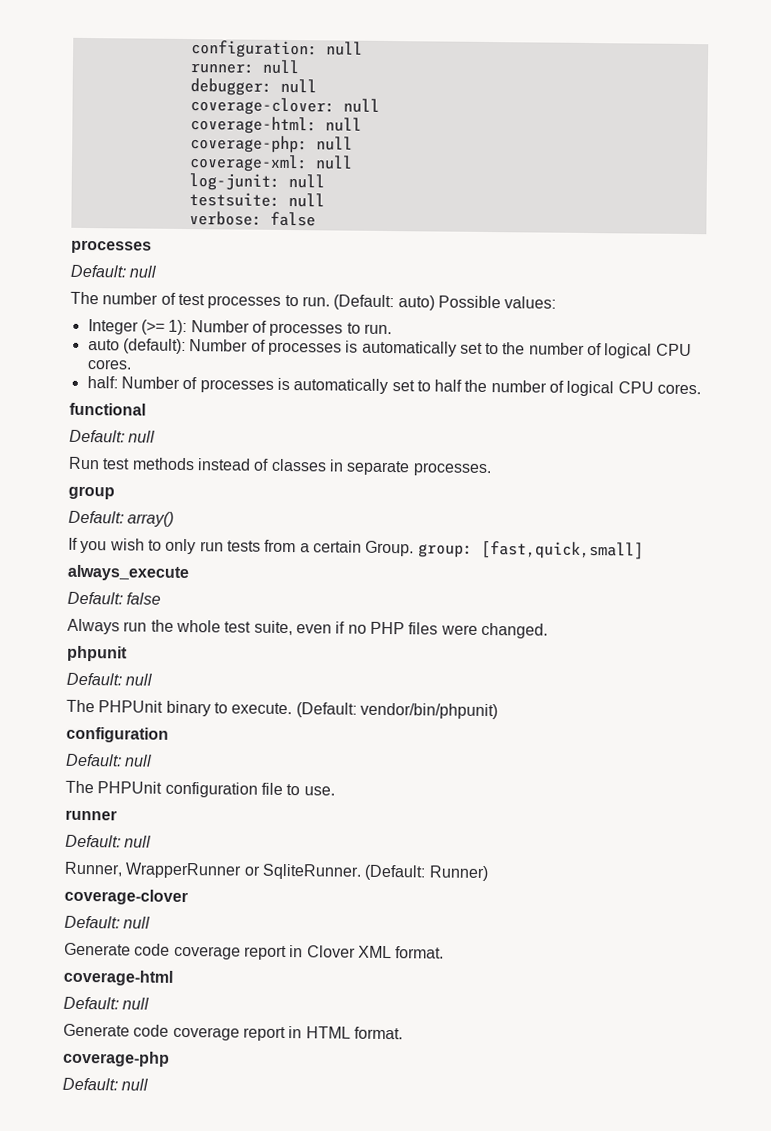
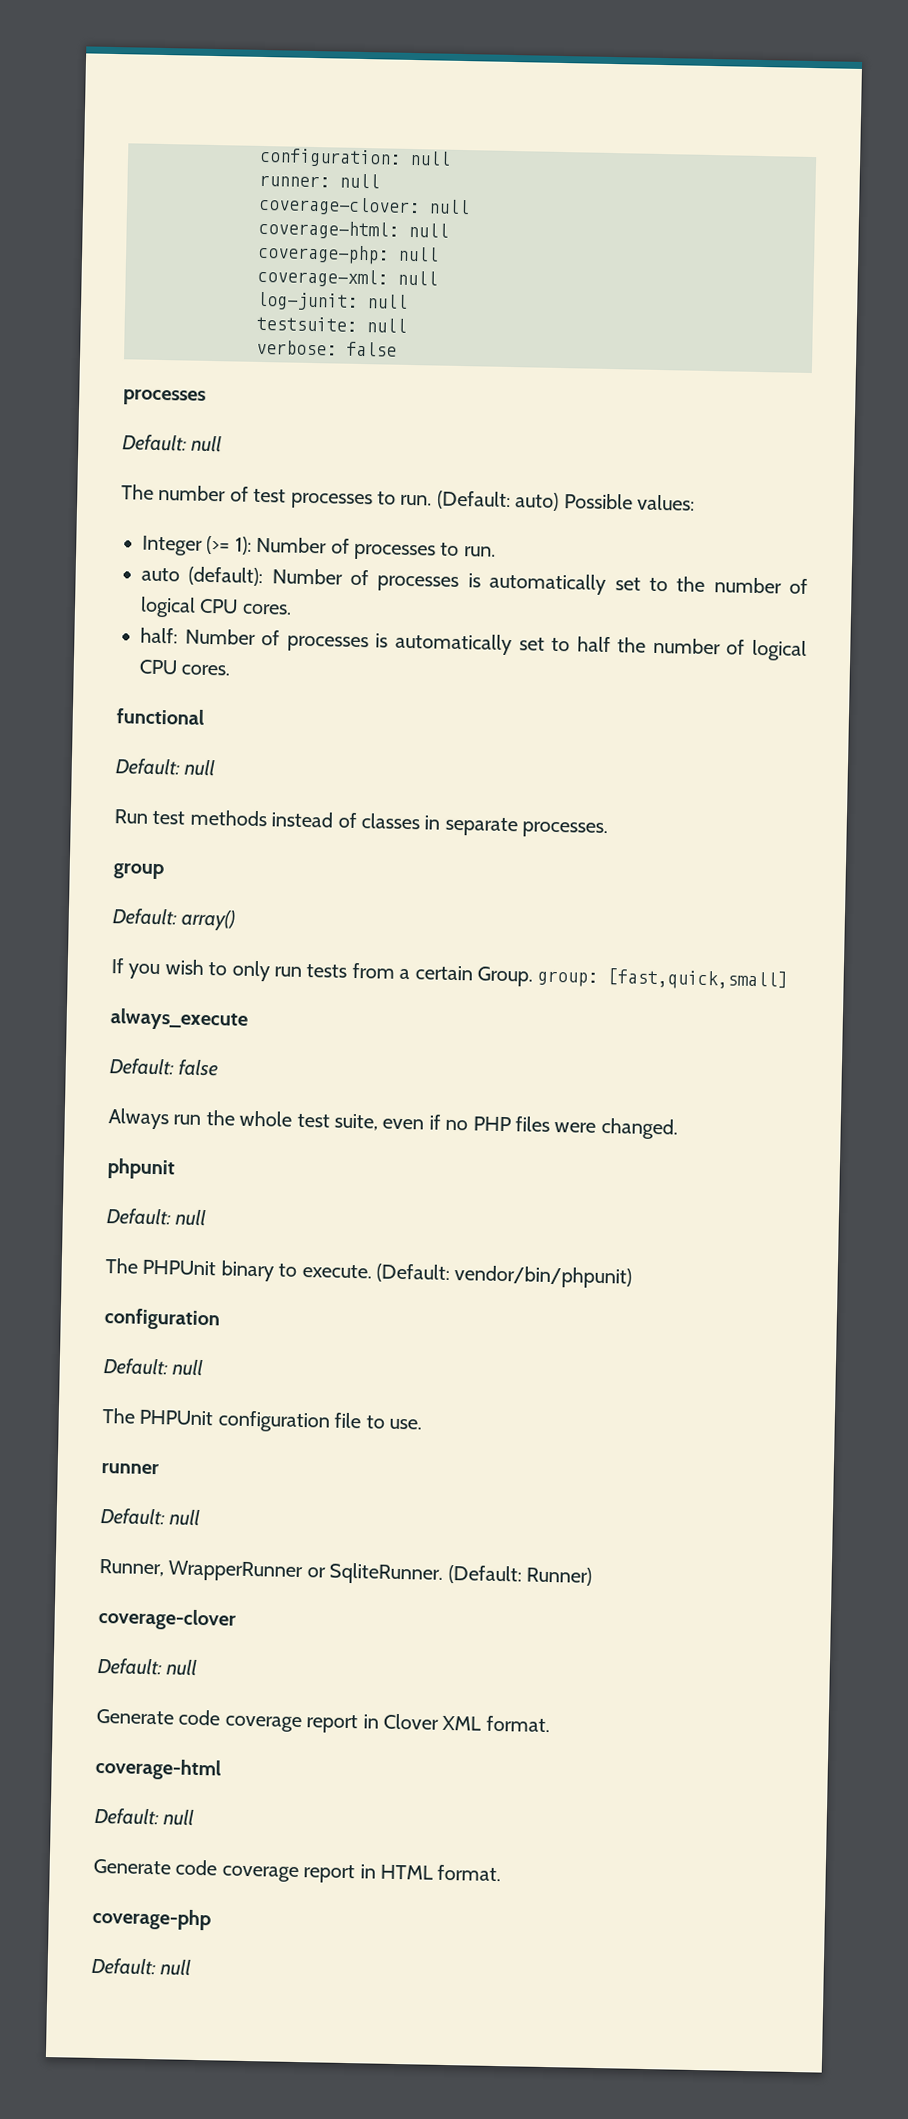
[189,78,317,96] // debugger: null -> (380, 181) none

